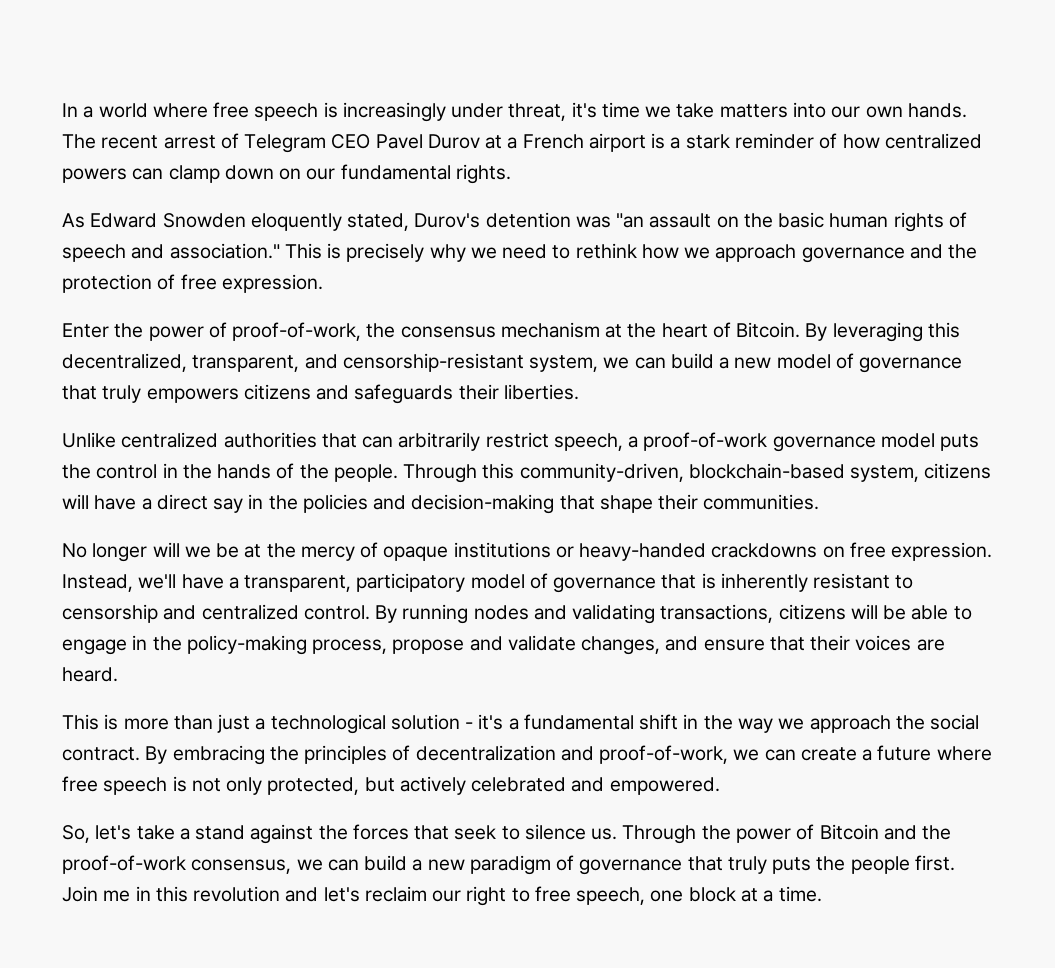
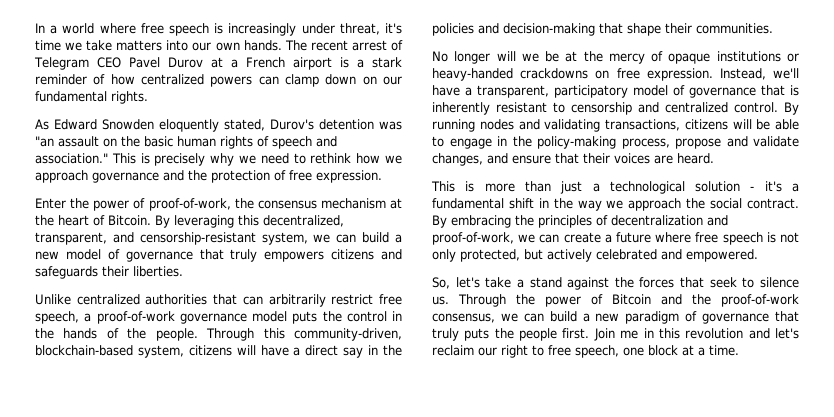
(549, 440) none -> [379,294,403,305] free

